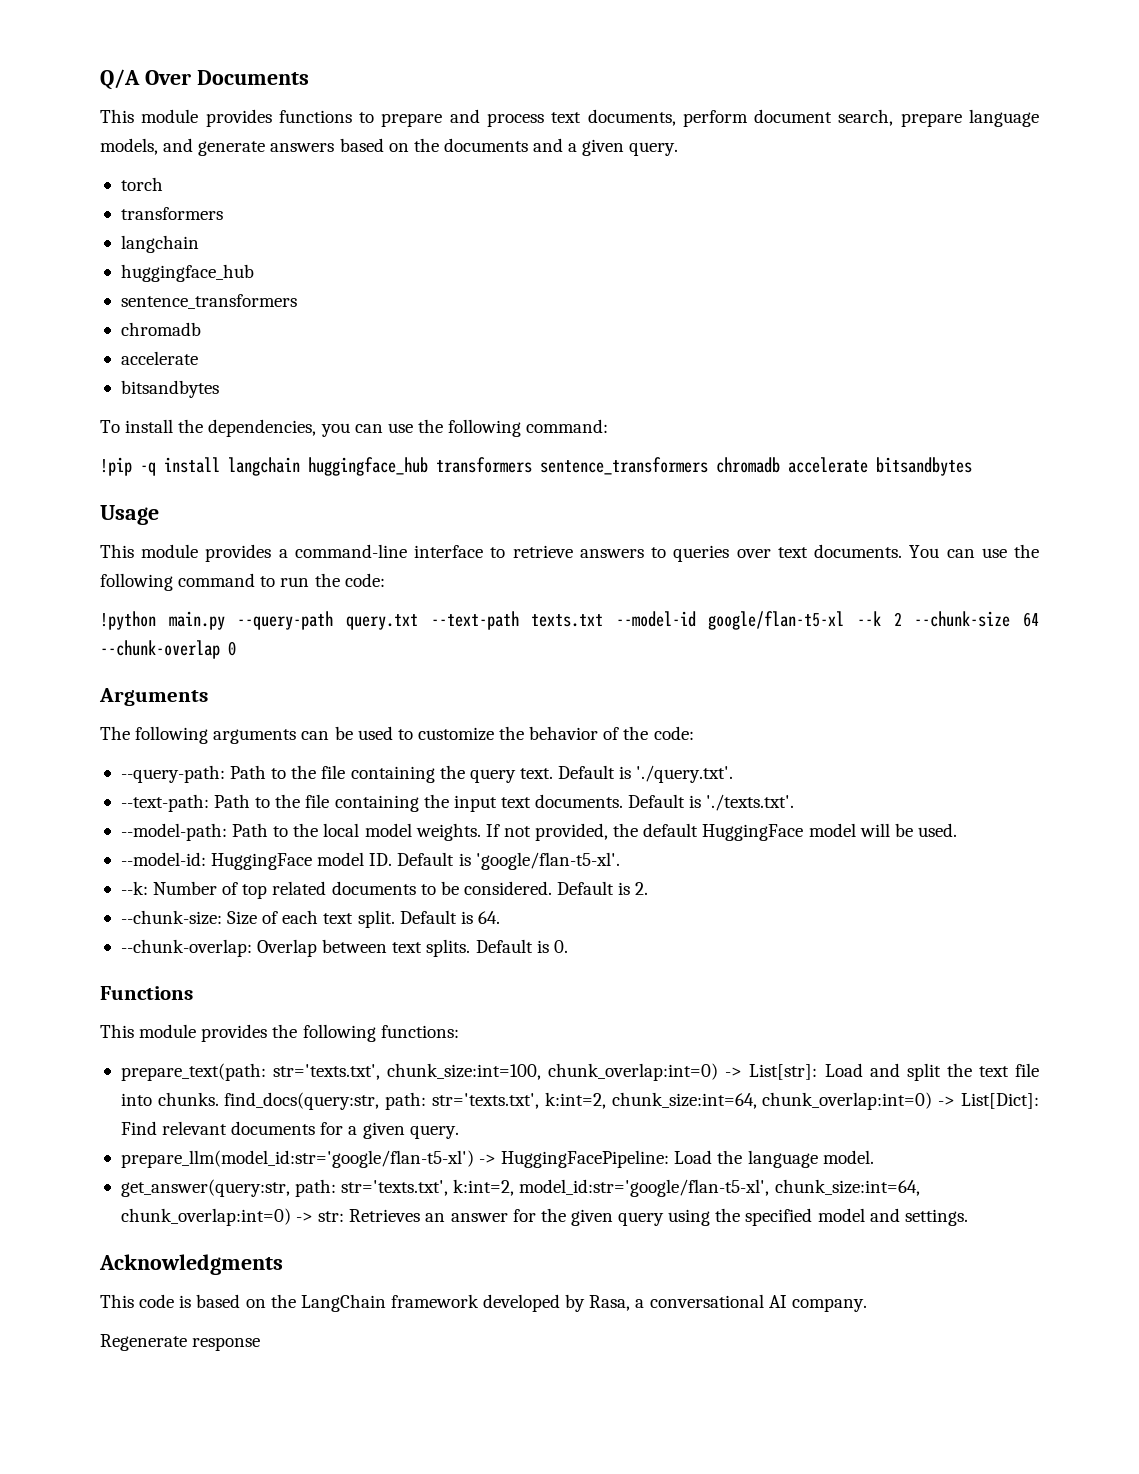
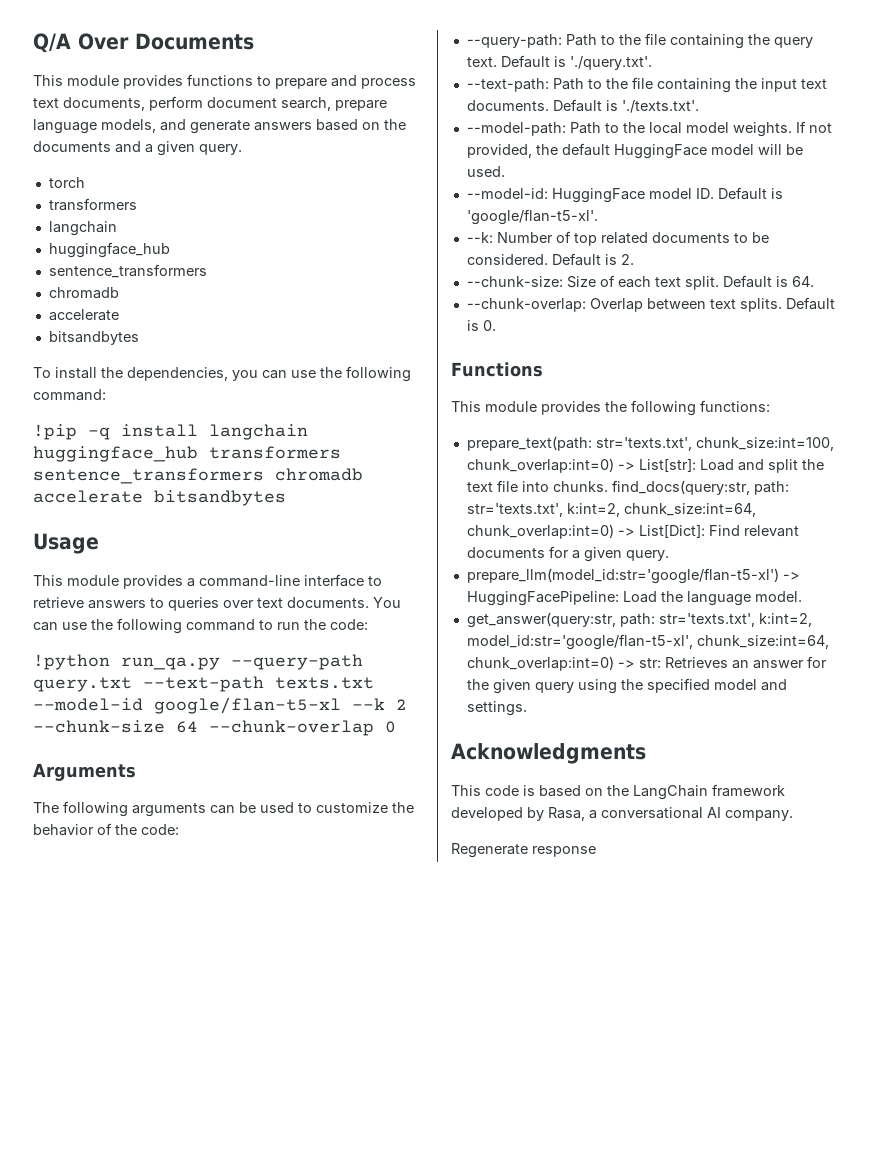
[168,611,225,630] main.py -> [121,657,220,670] run_qa.py

